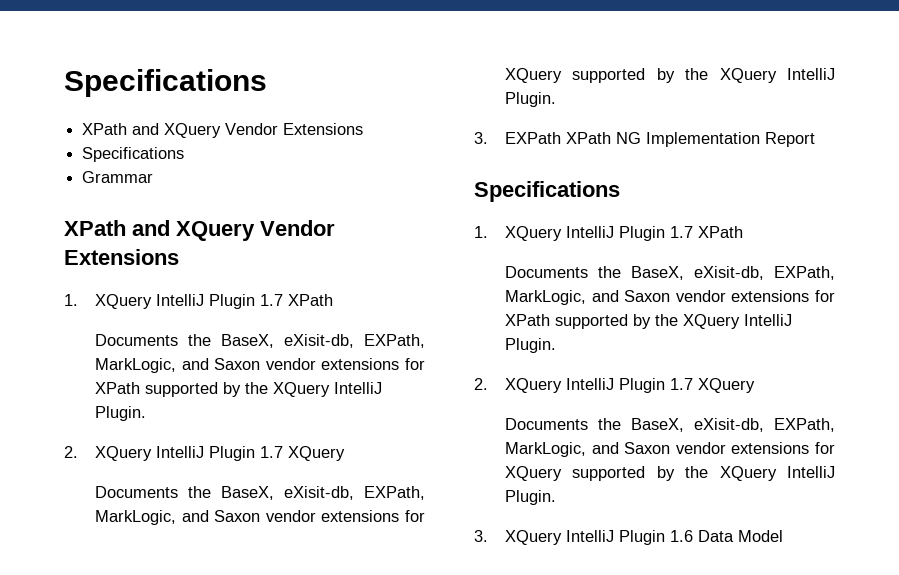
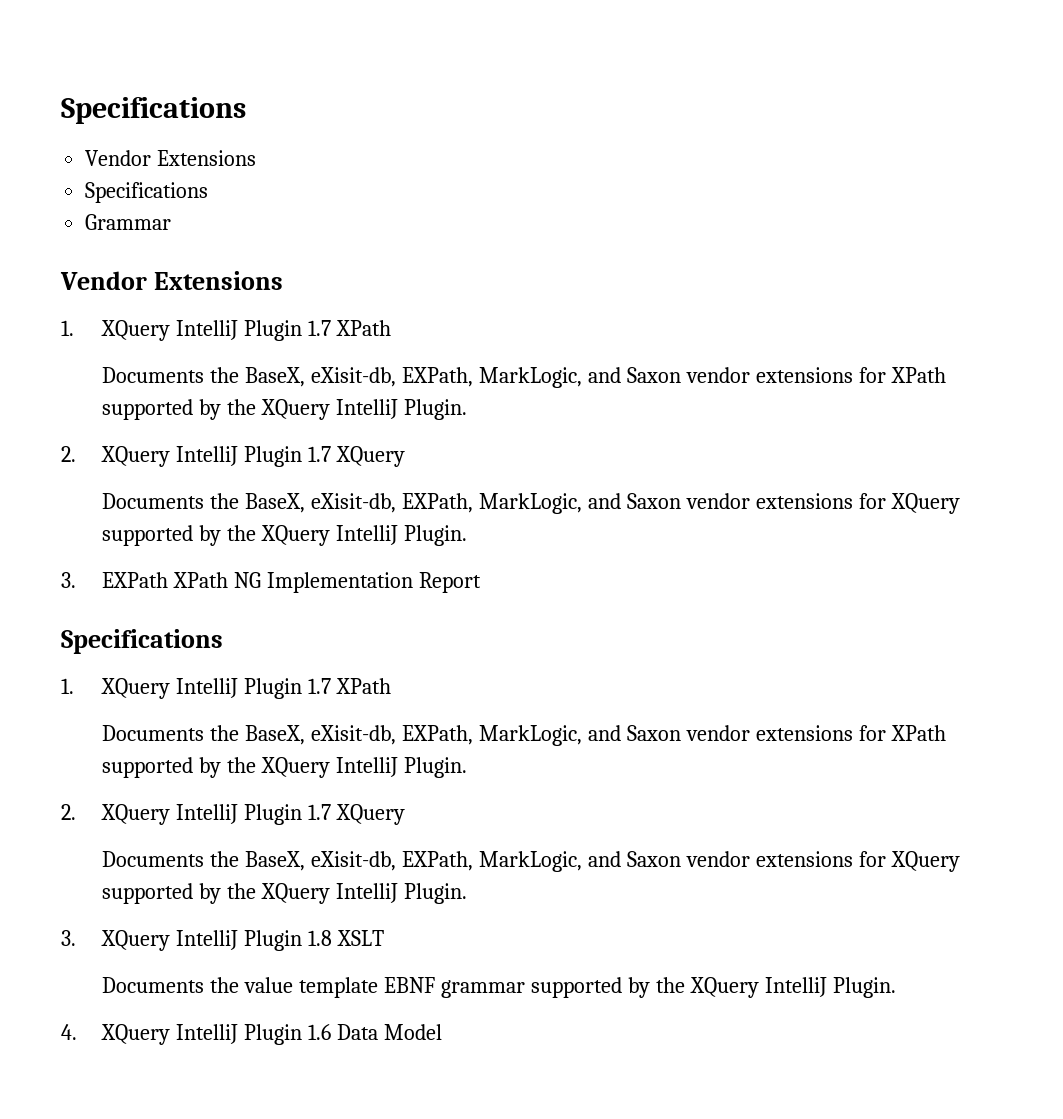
[64,69,267,97] [82,123,222,138] Specifications // XPath and XQuery -> [61,97,246,124] Specifications //
[64,220,255,241] XPath and XQuery -> (172, 222) none
(666, 537) none -> [308,930,385,946] [102,977,896,998] [61,1024,303,1045] 1.8 XSLT // Documents the value template EBNF grammar supported by the XQuery IntelliJ Plugin. // 4. XQuery IntelliJ Plugin

